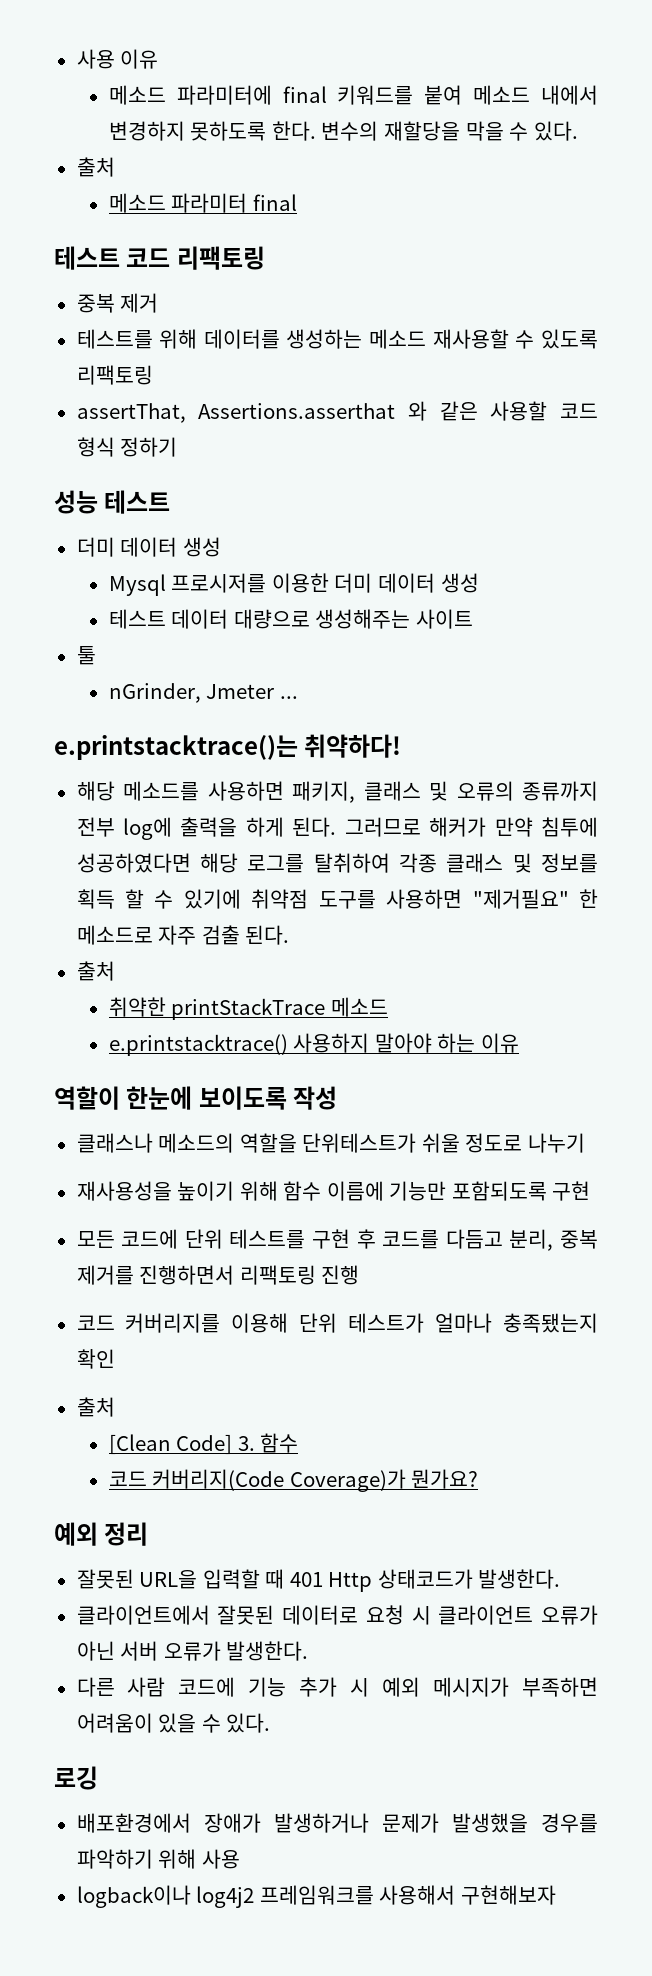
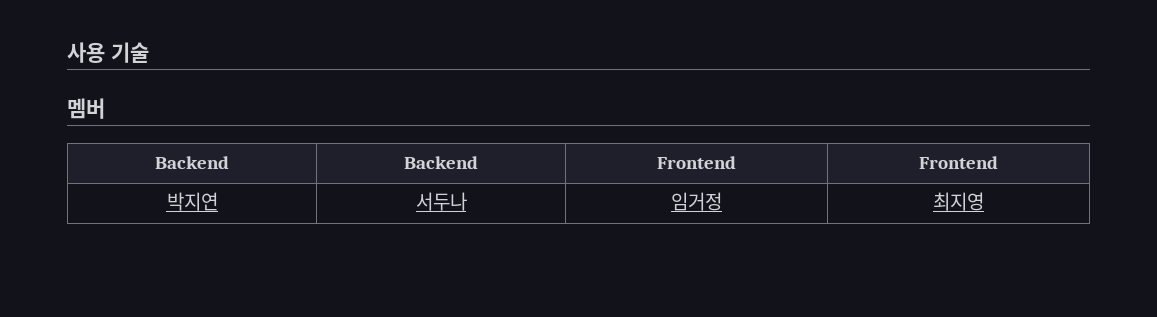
[76,49,159,69] [108,85,598,105] [108,121,578,141] [76,157,115,177] [108,193,297,213] [54,246,265,270] [76,293,159,313] [76,329,599,349] [76,365,153,385] [76,401,598,423] [76,437,178,457] [54,490,171,514] [76,537,221,557] [108,573,479,596] [108,609,474,629] [76,646,96,665] [108,683,298,703] [54,734,402,760] [76,781,598,803] [76,817,599,840] [76,853,599,873] [76,889,599,909] [76,925,290,945] [76,961,115,981] [108,997,388,1020] [108,1033,520,1056] [54,1086,338,1110] [76,1133,585,1153] [76,1181,591,1201] [76,1229,598,1251] [76,1265,360,1285] [76,1313,599,1333] [76,1349,115,1369] [76,1397,115,1417] [108,1433,299,1455] [108,1469,479,1492] [54,1522,149,1546] [76,1569,561,1592] [76,1605,598,1625] [76,1641,309,1661] [76,1677,599,1697] [76,1713,271,1733] [54,1766,98,1790] [76,1813,599,1833] [76,1849,240,1869] [76,1885,556,1908] 사용 이유 // 메소드 파라미터에 final 키워드를 붙여 메소드 내에서 변경하지 못하도록 한다. 변수의 재할당을 막을 수 있다. // 출처 // 메소드 파라미터 final // 테스트 코드 리팩토링 // 중복 제거 // 테스트를 위해 데이터를 생성하는 메소드 재사용할 수 있도록 리팩토링 // assertThat, Assertions.asserthat 와 같은 사용할 코드 형식 정하기 // 성능 테스트 // 더미 데이터 생성 // Mysql 프로시저를 이용한 더미 데이터 생성 // 테스트 데이터 대량으로 생성해주는 사이트 // 툴 // nGrinder, Jmeter ... // e.printstacktrace()는 취약하다! // 해당 메소드를 사용하면 패키지, 클래스 및 오류의 종류까지 전부 log에 출력을 하게 된다. 그러므로 해커가 만약 침투에 성공하였다면 해당 로그를 탈취하여 각종 클래스 및 정보를 획득 할 수 있기에 취약점 도구를 사용하면 "제거필요" 한 메소드로 자주 검출 된다. // 출처 // 취약한 printStackTrace 메소드 // e.printstacktrace() 사용하지 말아야 하는 이유 // 역할이 한눈에 보이도록 작성 // 클래스나 메소드의 역할을 단위테스트가 쉬울 정도로 나누기 // 재사용성을 높이기 위해 함수 이름에 기능만 포함되도록 구현 // 모든 코드에 단위 테스트를 구현 후 코드를 다듬고 분리, 중복 제거를 진행하면서 리팩토링 진행 // 코드 커버리지를 이용해 단위 테스트가 얼마나 충족됐는지 확인 // 출처 // [Clean Code] 3. 함수 // 코드 커버리지(Code Coverage)가 뭔가요? // 예외 정리 // 잘못된 URL을 입력할 때 401 Http 상태코드가 발생한다. // 클라이언트에서 잘못된 데이터로 요청 시 클라이언트 오류가 아닌 서버 오류가 발생한다. // 다른 사람 코드에 기능 추가 시 예외 메시지가 부족하면 어려움이 있을 수 있다. // 로깅 // 배포환경에서 장애가 발생하거나 문제가 발생했을 경우를 파악하기 위해 사용 // logback이나 log4j2 프레임워크를 사용해서 구현해보자 -> [67,42,149,63] [67,98,105,119] [155,156,229,169] [404,156,478,169] [657,156,736,169] [919,156,998,169] [166,192,218,211] [415,192,467,211] [671,192,722,211] [933,192,984,211] 사용 기술 // 멤버 // Backend | Backend | Frontend | Frontend // 박지연 | 서두나 | 임거정 | 최지영

